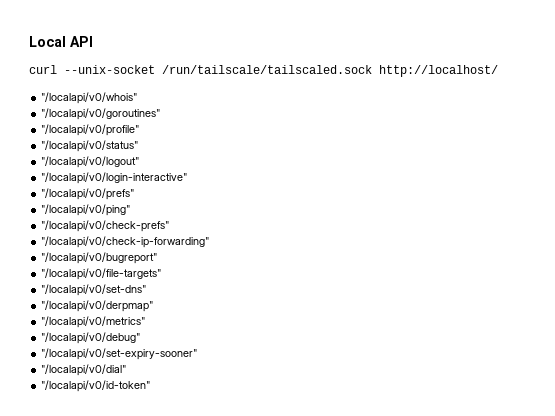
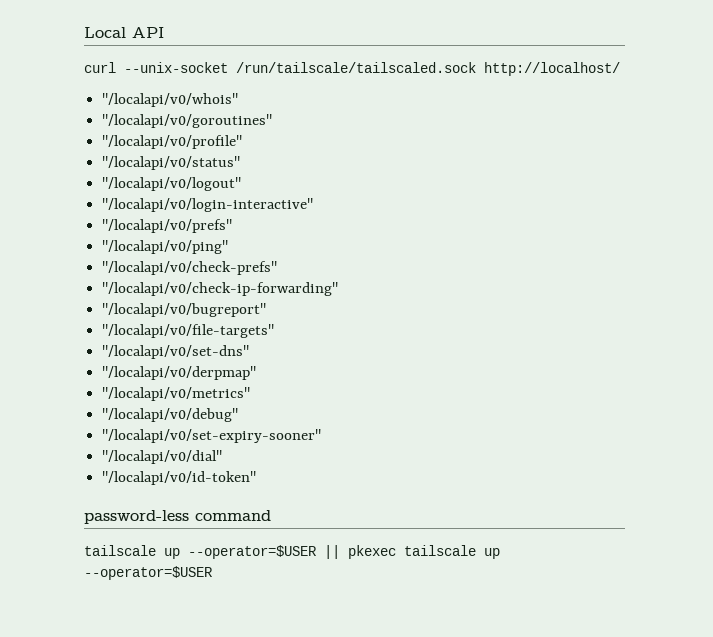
(151, 386) none -> [84,510,271,524] [84,545,500,559] [84,566,213,580] // password-less command // tailscale up --operator=$USER || pkexec tailscale up --operator=$USER

